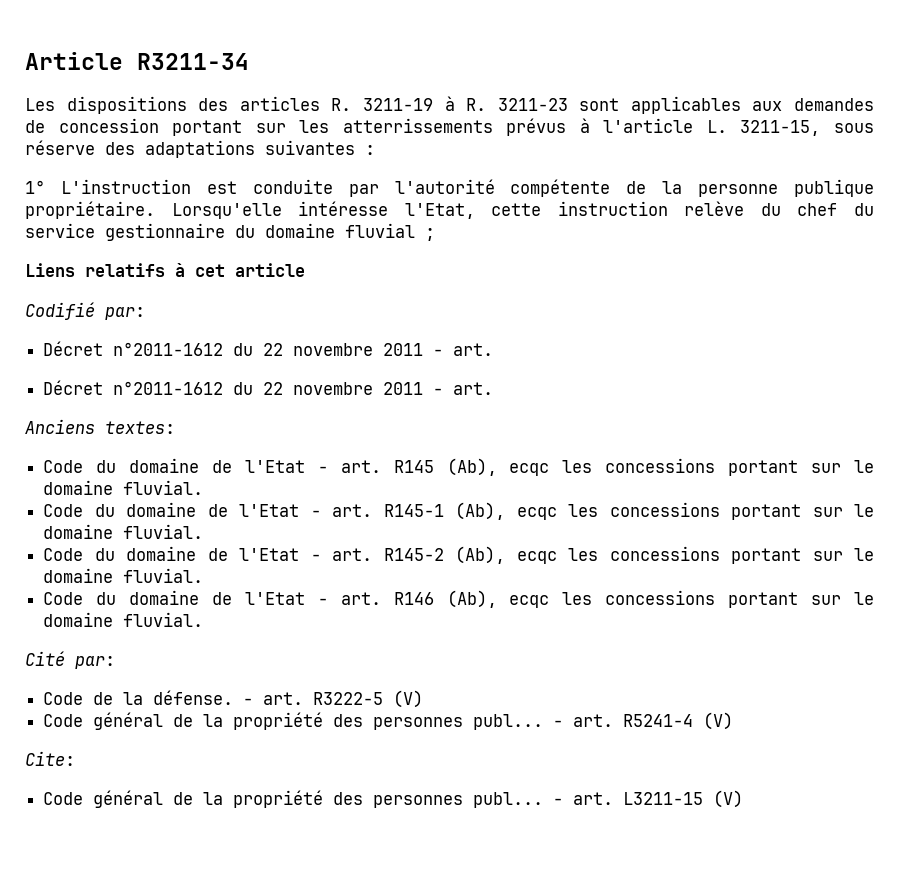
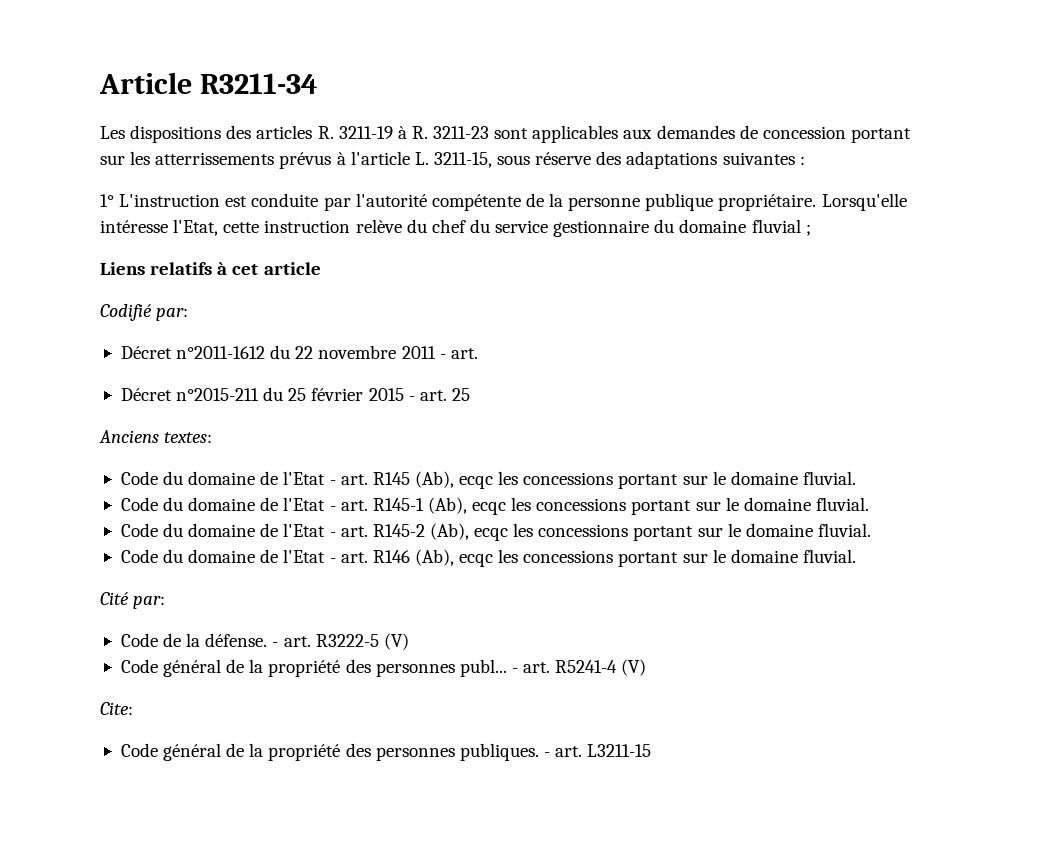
[113,381,494,395] n°2011-1612 du 22 novembre 2011 - art. -> [176,387,470,401] n°2015-211 du 25 février 2015 - art. 25
[473,792,544,808] publ... -> [459,743,539,761] publiques.
[713,790,744,808] (V) -> (652, 750) none

